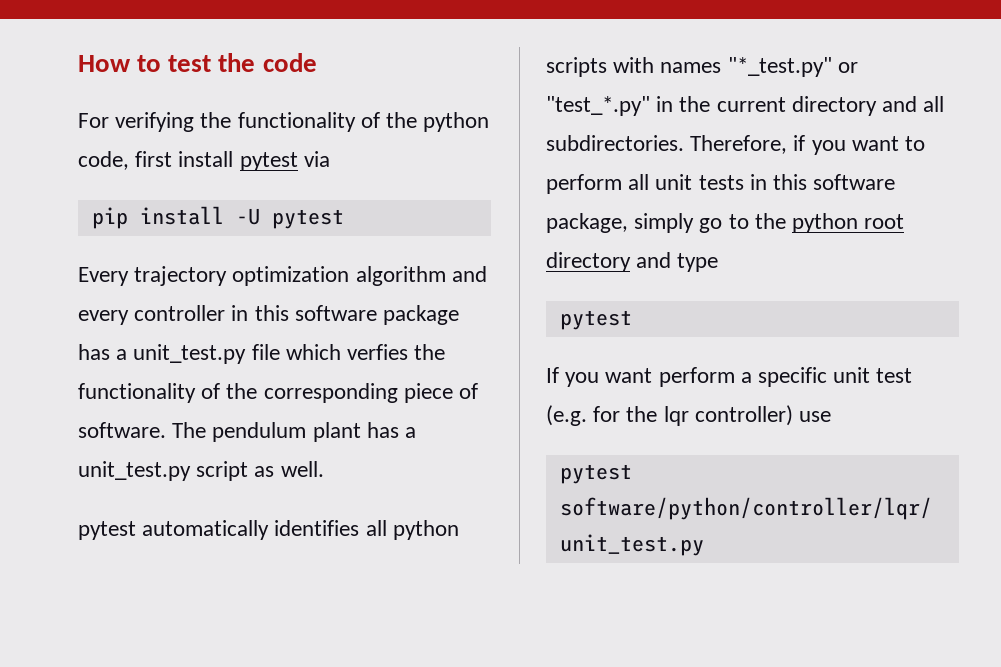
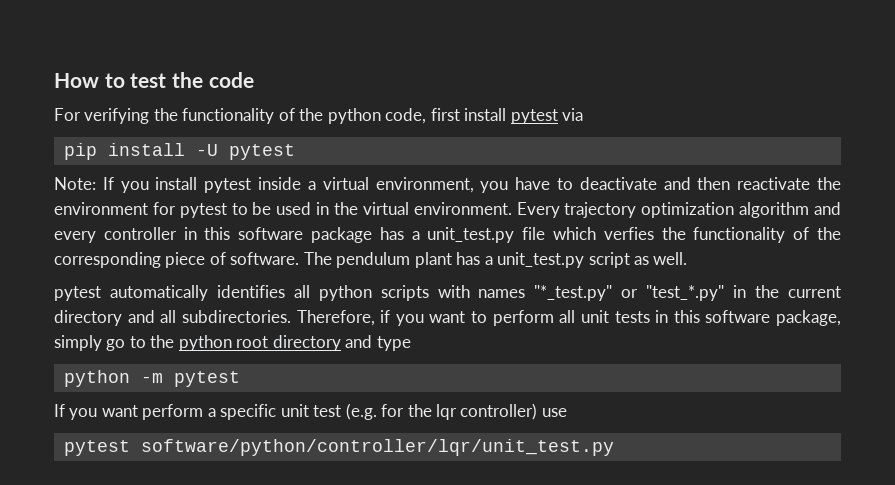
(344, 219) none -> [54,177,841,193] [54,202,512,218] Note: If you install pytest inside a virtual environment, you have to deactivate and then reactivate the environment for pytest to be used in the virtual environment.
(719, 262) none -> [63,370,163,387] python -m

